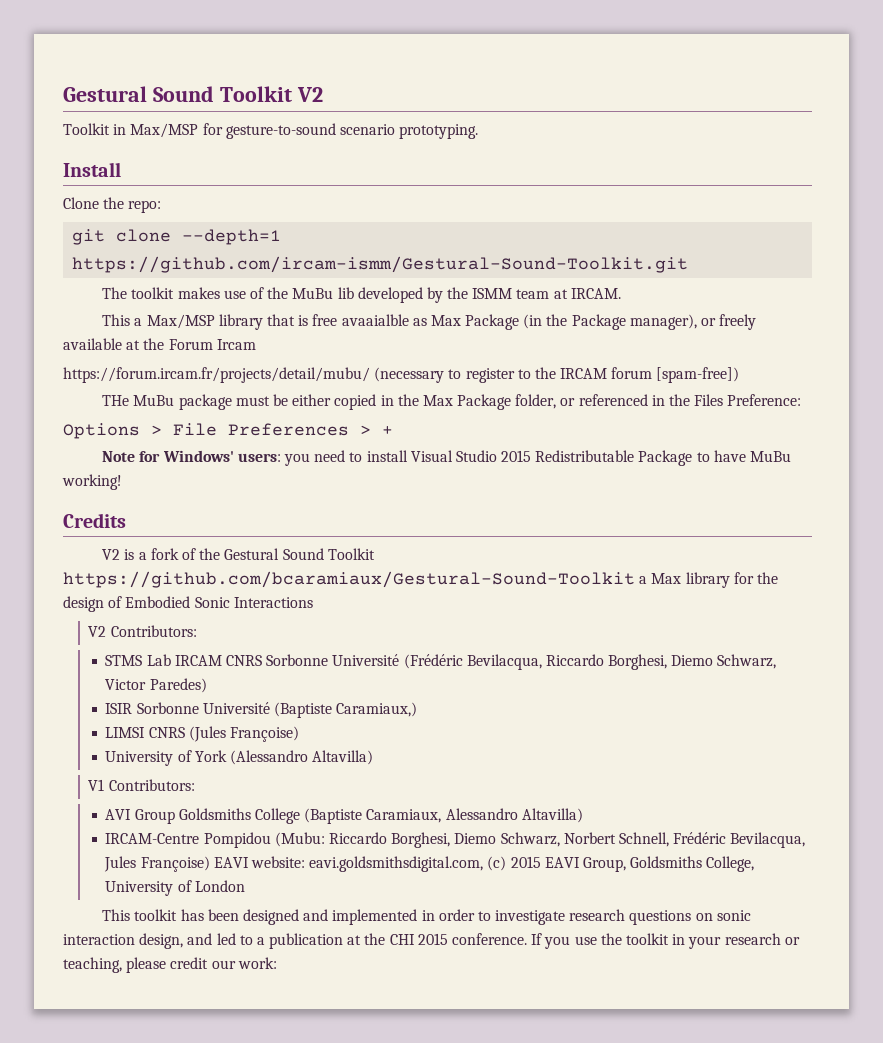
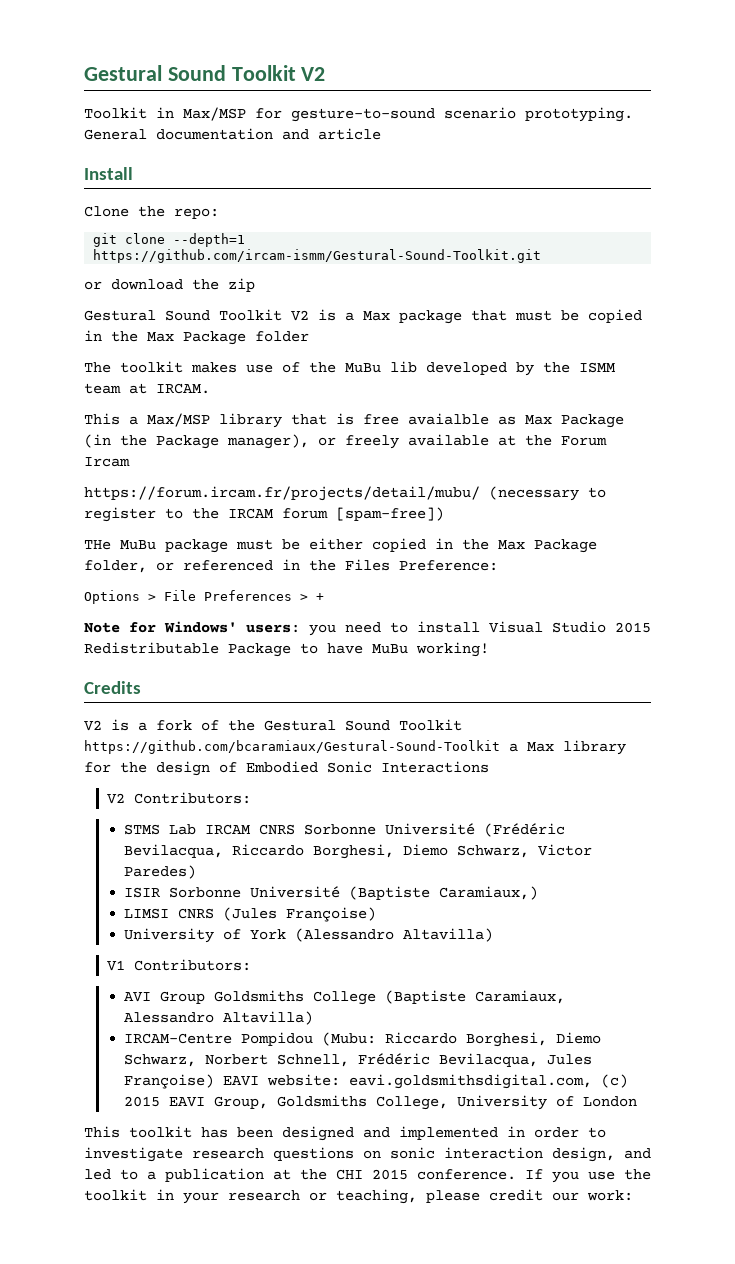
(479, 131) none -> [84,128,381,140] General documentation and article
(689, 264) none -> [84,278,255,292] [84,309,642,324] [84,330,309,345] // or download the zip // Gestural Sound Toolkit V2 is a Max package that must be copied in the Max Package folder
[341,314,409,326] avaaialble -> [408,413,489,425] avaialble

